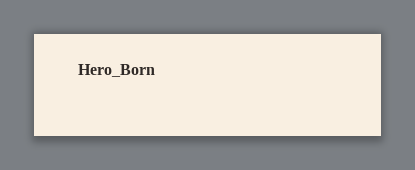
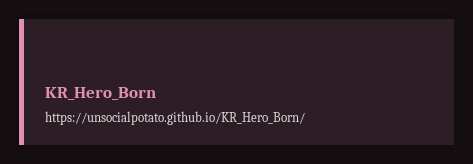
[78,64,155,77] Hero_Born -> [45,87,156,100] [45,111,305,125] KR_Hero_Born // https://unsocialpotato.github.io/KR_Hero_Born/

